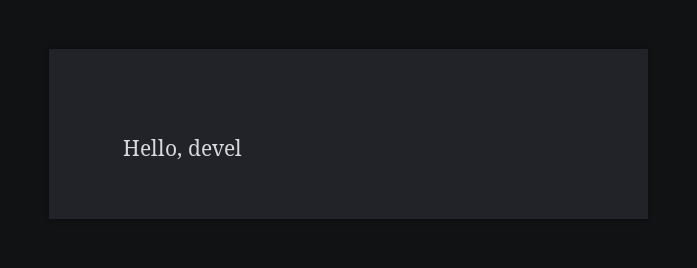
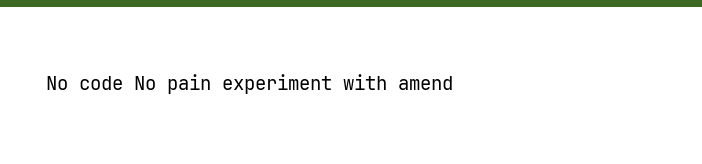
[123,139,242,160] Hello, devel -> [46,74,453,94] No code No pain experiment with amend

